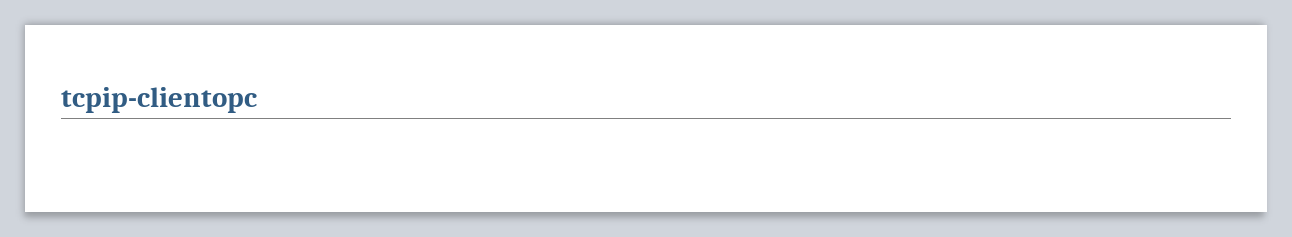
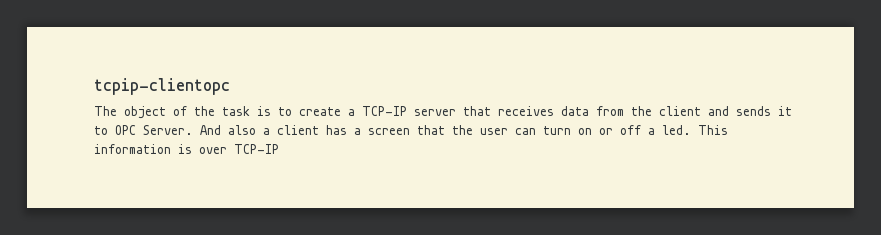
(257, 100) none -> [94,106,792,119] [94,125,728,135] [94,144,279,154] // The object of the task is to create a TCP-IP server that receives data from the client and sends it to OPC Server. And also a client has a screen that the user can turn on or off a led. This information is over TCP-IP

